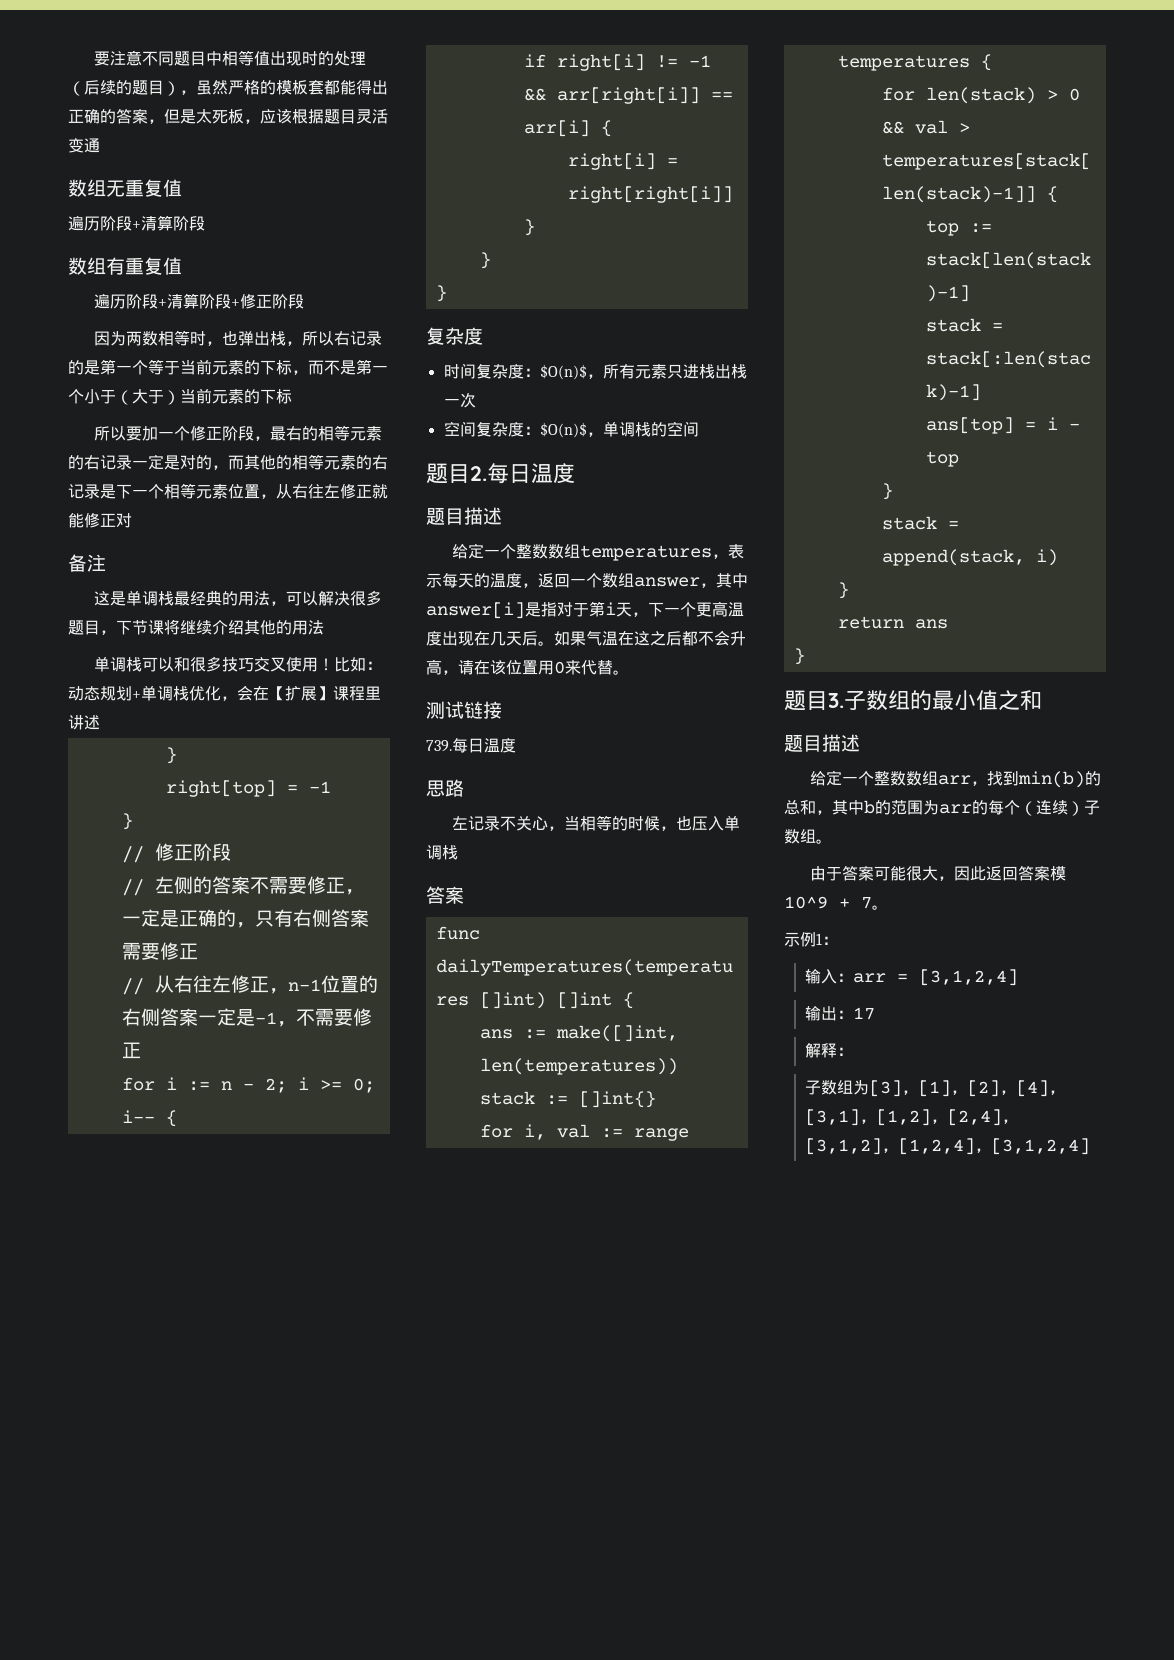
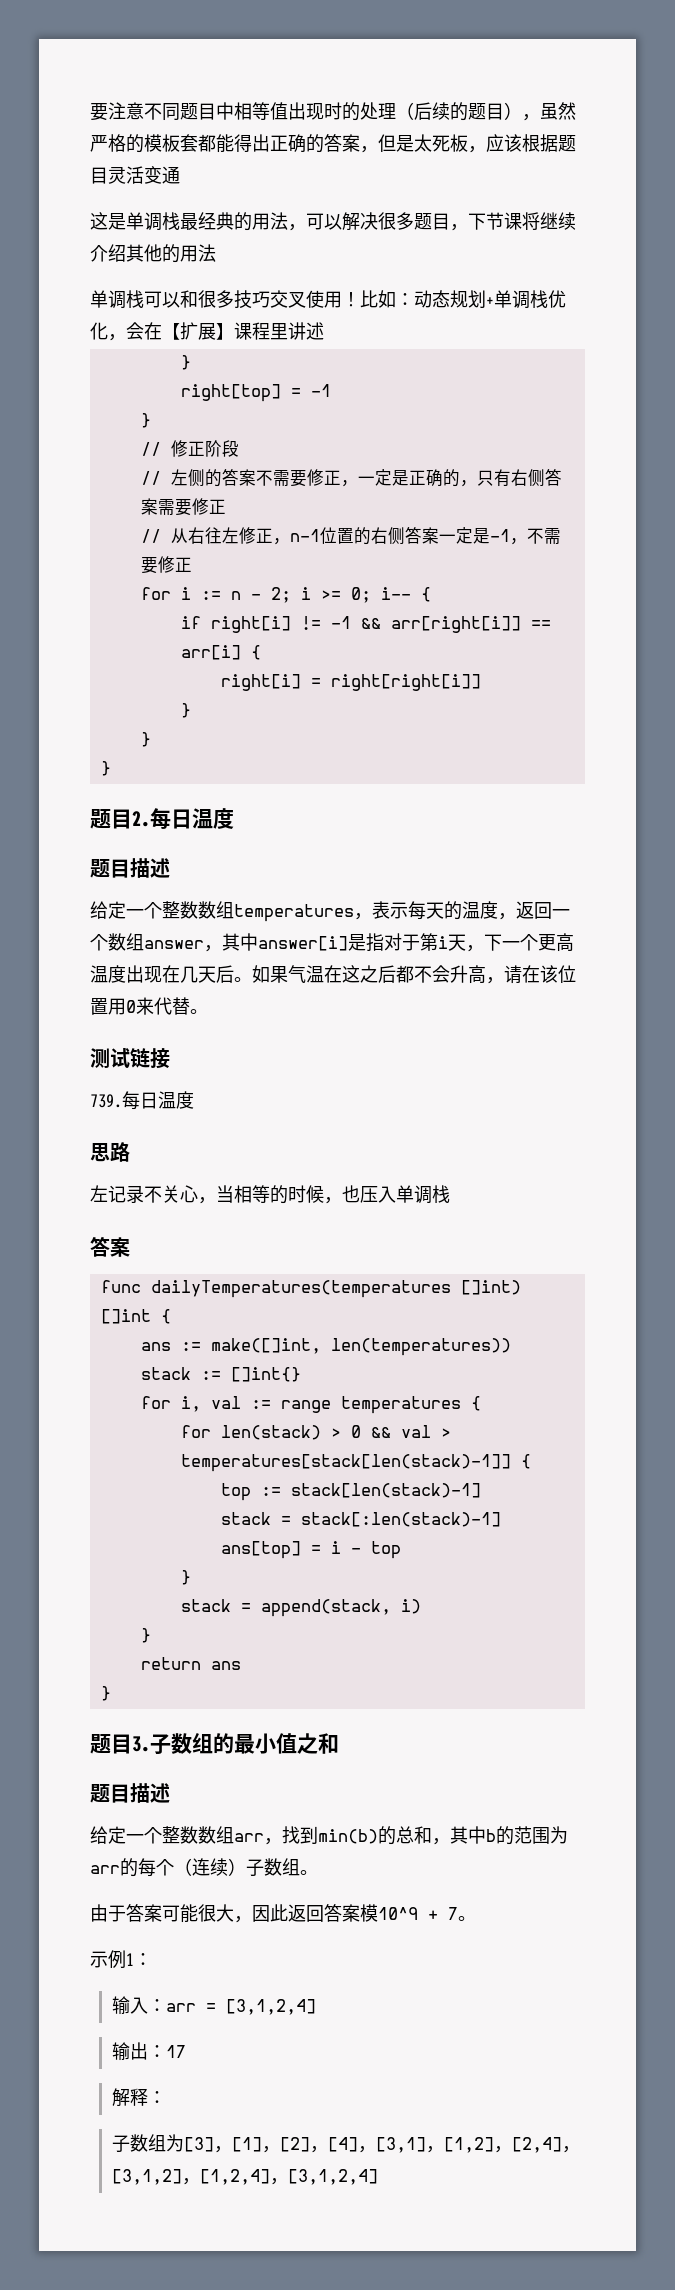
[68,179,182,197] [68,215,205,231] [68,257,182,275] [94,293,305,309] [94,330,383,346] [68,359,388,375] [68,388,292,405] [94,425,383,441] [68,454,388,470] [68,483,388,499] [68,512,132,528] [68,554,106,572] // 数组无重复值 // 遍历阶段+清算阶段 // 数组有重复值 // 遍历阶段+清算阶段+修正阶段 // 因为两数相等时，也弹出栈，所以右记录的是第一个等于当前元素的下标，而不是第一个小于（大于）当前元素的下标 // 所以要加一个修正阶段，最右的相等元素的右记录一定是对的，而其他的相等元素的右记录是下一个相等元素位置，从右往左修正就能修正对 // 备注 -> (180, 175) none
[426,327,483,345] [443,363,747,380] [443,392,476,408] [443,421,699,438] // 复杂度 // 时间复杂度：$O(n)$，所有元素只进栈出栈一次 // 空间复杂度：$O(n)$，单调栈的空间 -> (111, 768) none

